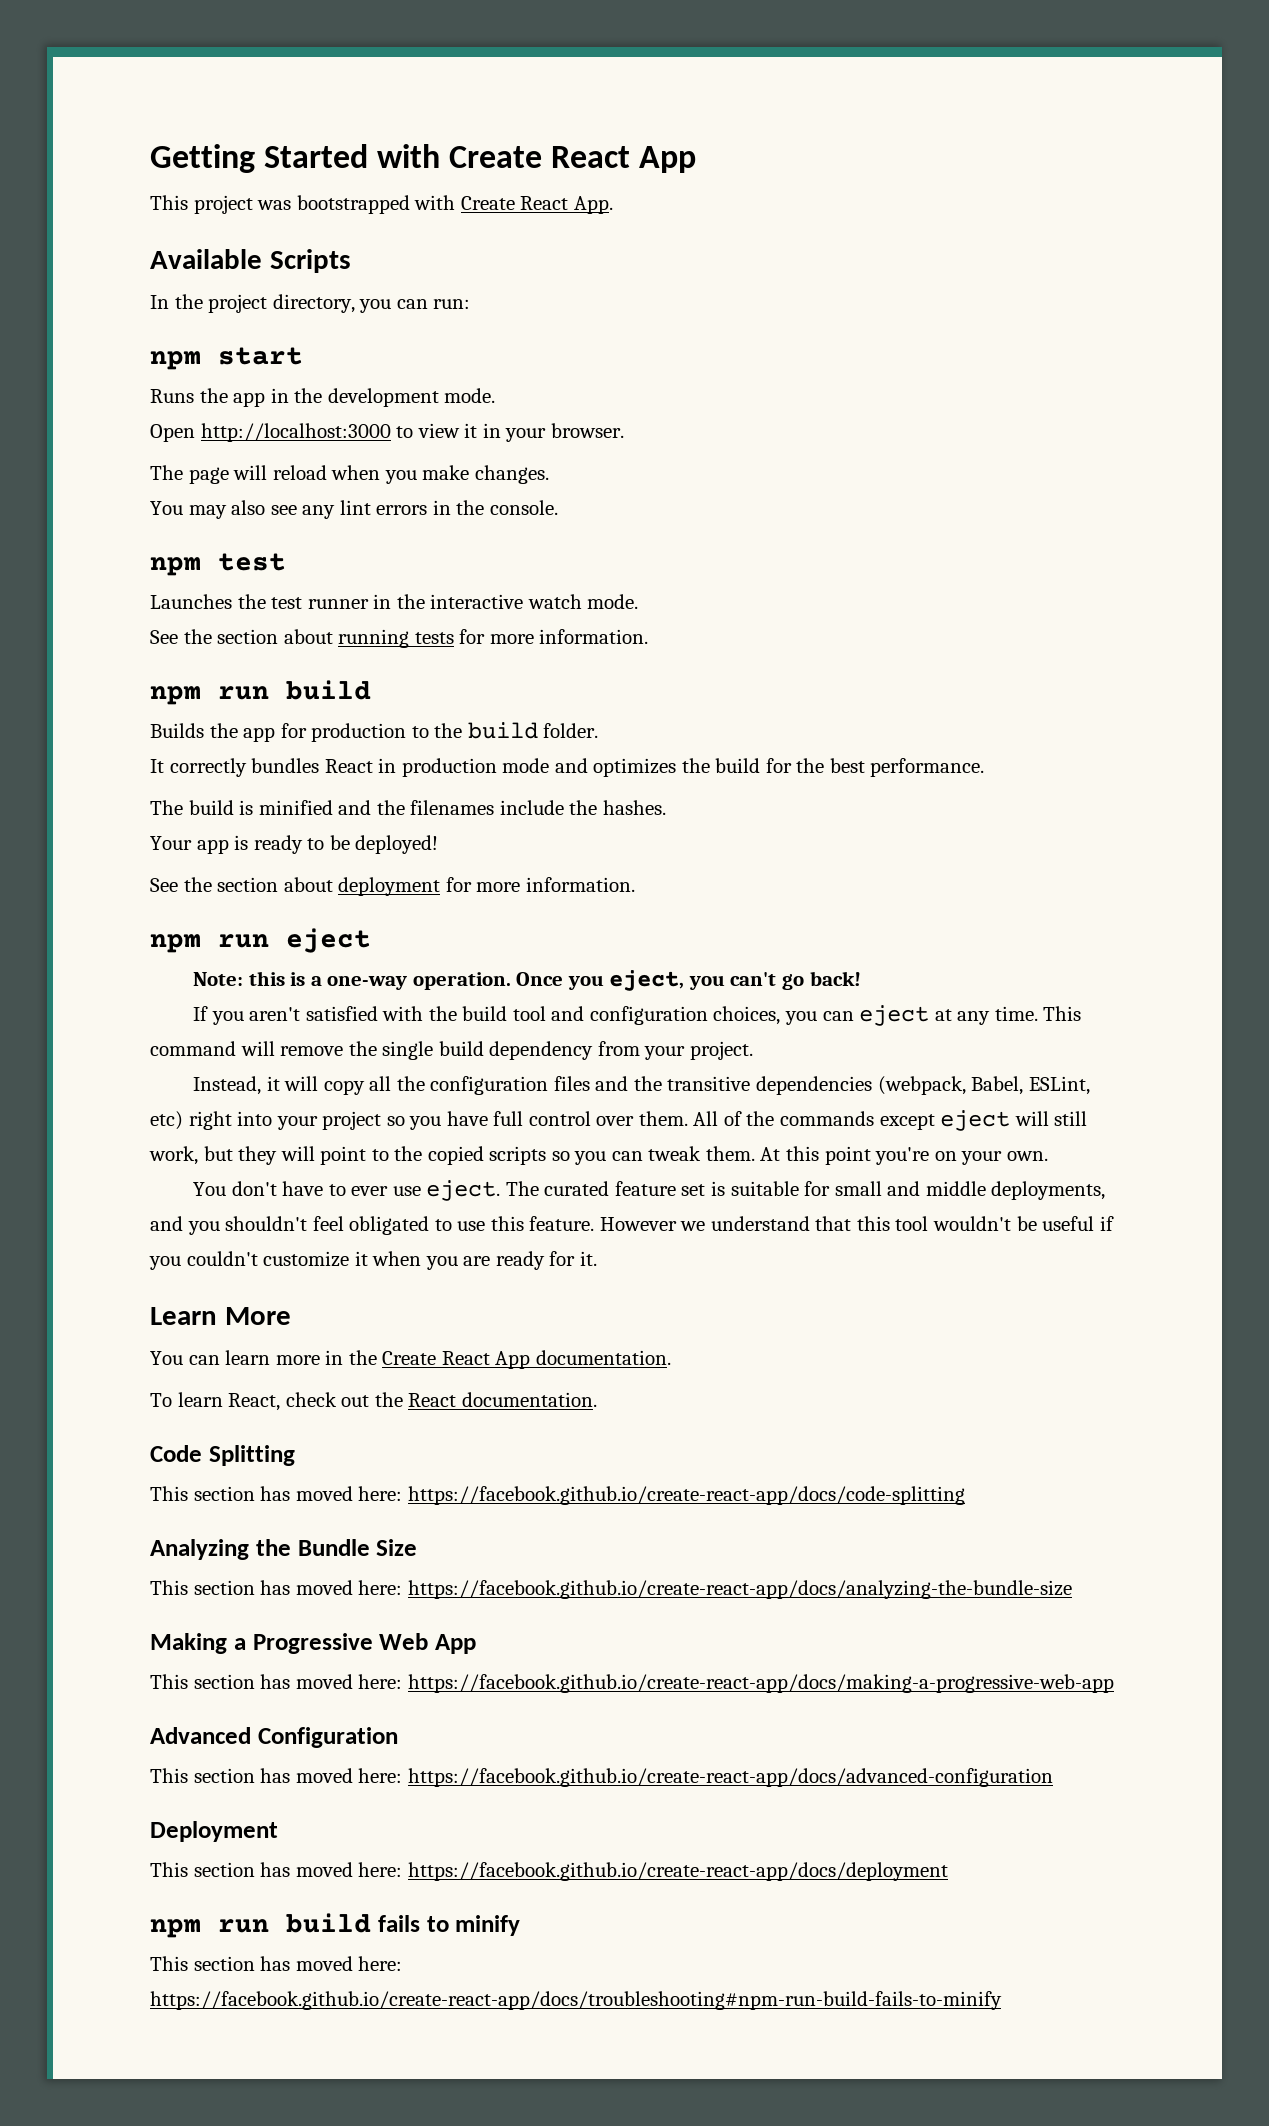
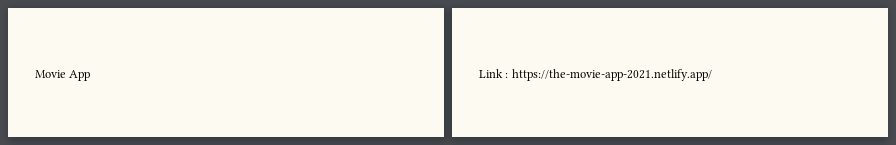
[150,144,697,173] [150,195,613,214] [150,249,351,273] [150,294,471,313] [150,347,303,370] [150,388,496,407] [150,423,624,442] [150,465,549,484] [150,500,558,519] [150,553,286,576] [150,594,639,609] [150,629,649,648] [150,680,371,705] [150,722,599,742] [150,758,985,777] [150,800,666,815] [150,835,439,854] [150,877,635,896] [150,928,371,953] [193,970,861,991] [193,1005,1082,1026] [150,1041,753,1060] [193,1076,1090,1095] [150,1110,1088,1131] [149,1146,1048,1165] [193,1180,1106,1201] [150,1216,1114,1235] [149,1251,597,1270] [150,1307,291,1325] [150,1350,671,1369] [150,1392,597,1411] [150,1445,295,1466] [150,1486,965,1505] [150,1539,418,1560] [150,1580,1072,1599] [150,1633,476,1654] [150,1674,1114,1693] [150,1727,398,1748] [150,1768,1053,1787] [150,1821,278,1842] [150,1862,948,1881] [150,1913,521,1938] [150,1956,403,1971] [150,1991,1002,2010] Getting Started with Create React App // This project was bootstrapped with Create React App. // Available Scripts // In the project directory, you can run: // npm start // Runs the app in the development mode. // Open http://localhost:3000 to view it in your browser. // The page will reload when you make changes. // You may also see any lint errors in the console. // npm test // Launches the test runner in the interactive watch mode. // See the section about running tests for more information. // npm run build // Builds the app for production to the build folder. // It correctly bundles React in production mode and optimizes the build for the best performance. // The build is minified and the filenames include the hashes. // Your app is ready to be deployed! // See the section about deployment for more information. // npm run eject // Note: this is a one-way operation. Once you eject, you can't go back! // If you aren't satisfied with the build tool and configuration choices, you can eject at any time. This command will remove the single build dependency from your project. // Instead, it will copy all the configuration files and the transitive dependencies (webpack, Babel, ESLint, etc) right into your project so you have full control over them. All of the commands except eject will still work, but they will point to the copied scripts so you can tweak them. At this point you're on your own. // You don't have to ever use eject. The curated feature set is suitable for small and middle deployments, and you shouldn't feel obligated to use this feature. However we understand that this tool wouldn't be useful if you couldn't customize it when you are ready for it. // Learn More // You can learn more in the Create React App documentation. // To learn React, check out the React documentation. // Code Splitting // This section has moved here: https://facebook.github.io/create-react-app/docs/code-splitting // Analyzing the Bundle Size // This section has moved here: https://facebook.github.io/create-react-app/docs/analyzing-the-bundle-size // Making a Progressive Web App // This section has moved here: https://facebook.github.io/create-react-app/docs/making-a-progressive-web-app // Advanced Configuration // This section has moved here: https://facebook.github.io/create-react-app/docs/advanced-configuration // Deployment // This section has moved here: https://facebook.github.io/create-react-app/docs/deployment // npm run build fails to minify // This section has moved here: https://facebook.github.io/create-react-app/docs/troubleshooting#npm-run-build-fails-to-minify -> [35,70,91,81] [479,69,712,81] Movie App // Link : https://the-movie-app-2021.netlify.app/

